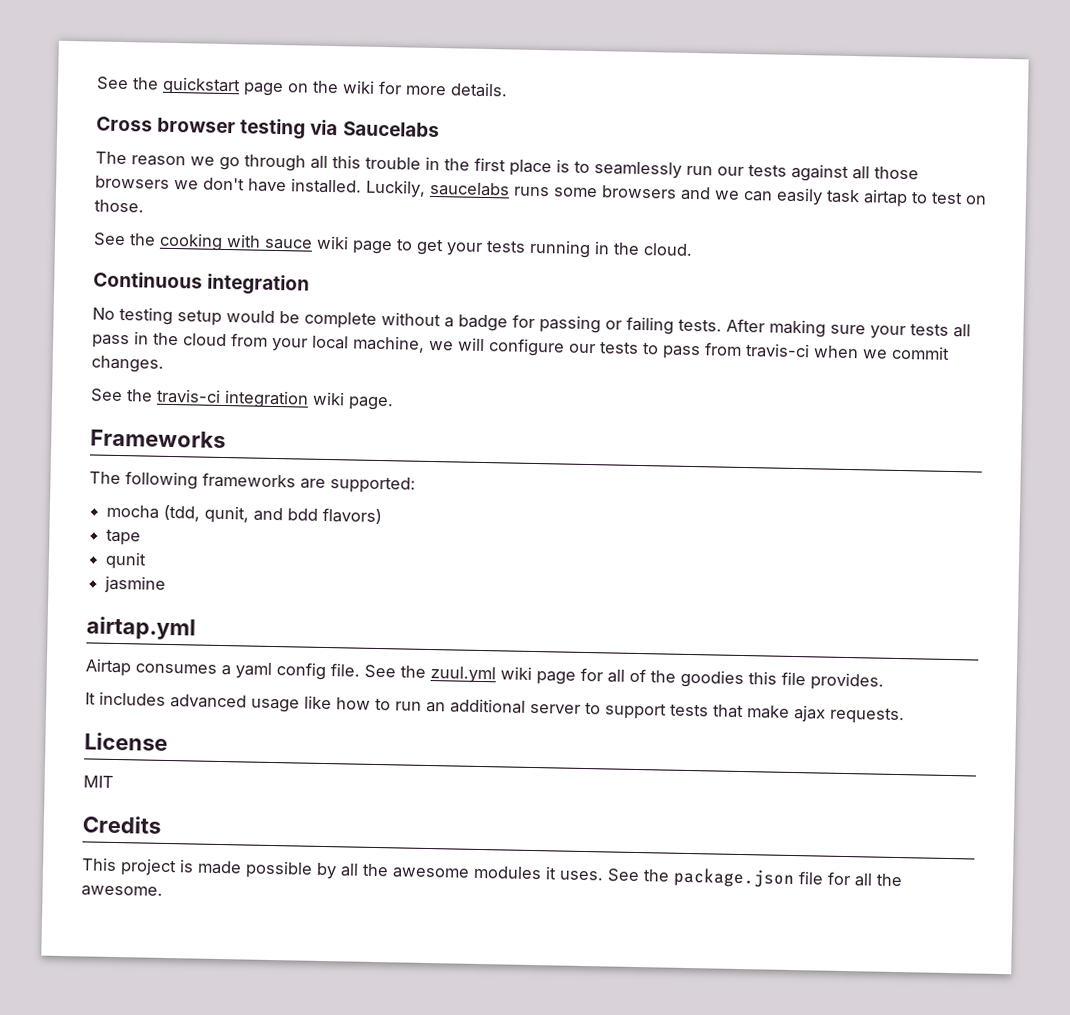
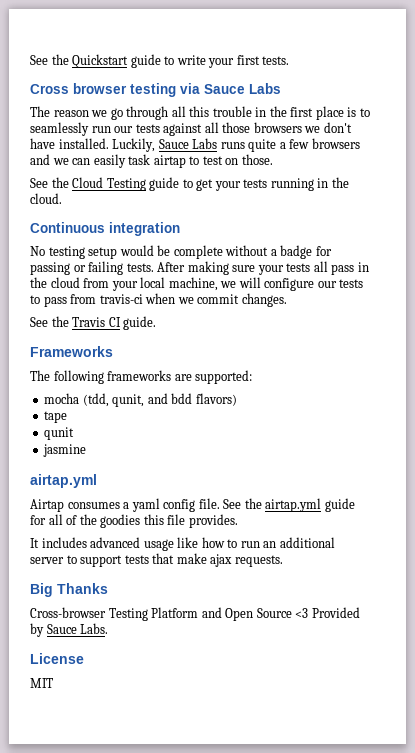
[96,76,508,98] See the quickstart page on the wiki for more details. -> [30,54,290,68] See the Quickstart guide to write your first tests.
[342,121,440,138] Saucelabs -> [204,83,281,94] Sauce Labs
[429,181,598,198] saucelabs runs some -> [158,138,310,152] Sauce Labs runs quite a few
[159,232,393,255] cooking with sauce wiki page -> [72,177,180,191] Cloud Testing guide
[156,388,394,411] travis-ci integration wiki page. -> [72,316,157,330] Travis CI guide.
[430,666,576,685] zuul.yml wiki page -> [265,498,355,512] airtap.yml guide
[84,732,168,751] [83,775,114,788] [82,815,161,834] [81,857,903,889] [81,885,163,897] License // MIT // Credits // This project is made possible by all the awesome modules it uses. See the package.json file for all the awesome. -> [30,583,108,597] [30,607,360,621] [30,623,109,637] [30,653,84,664] [30,678,53,688] Big Thanks // Cross-browser Testing Platform and Open Source <3 Provided by Sauce Labs. // License // MIT

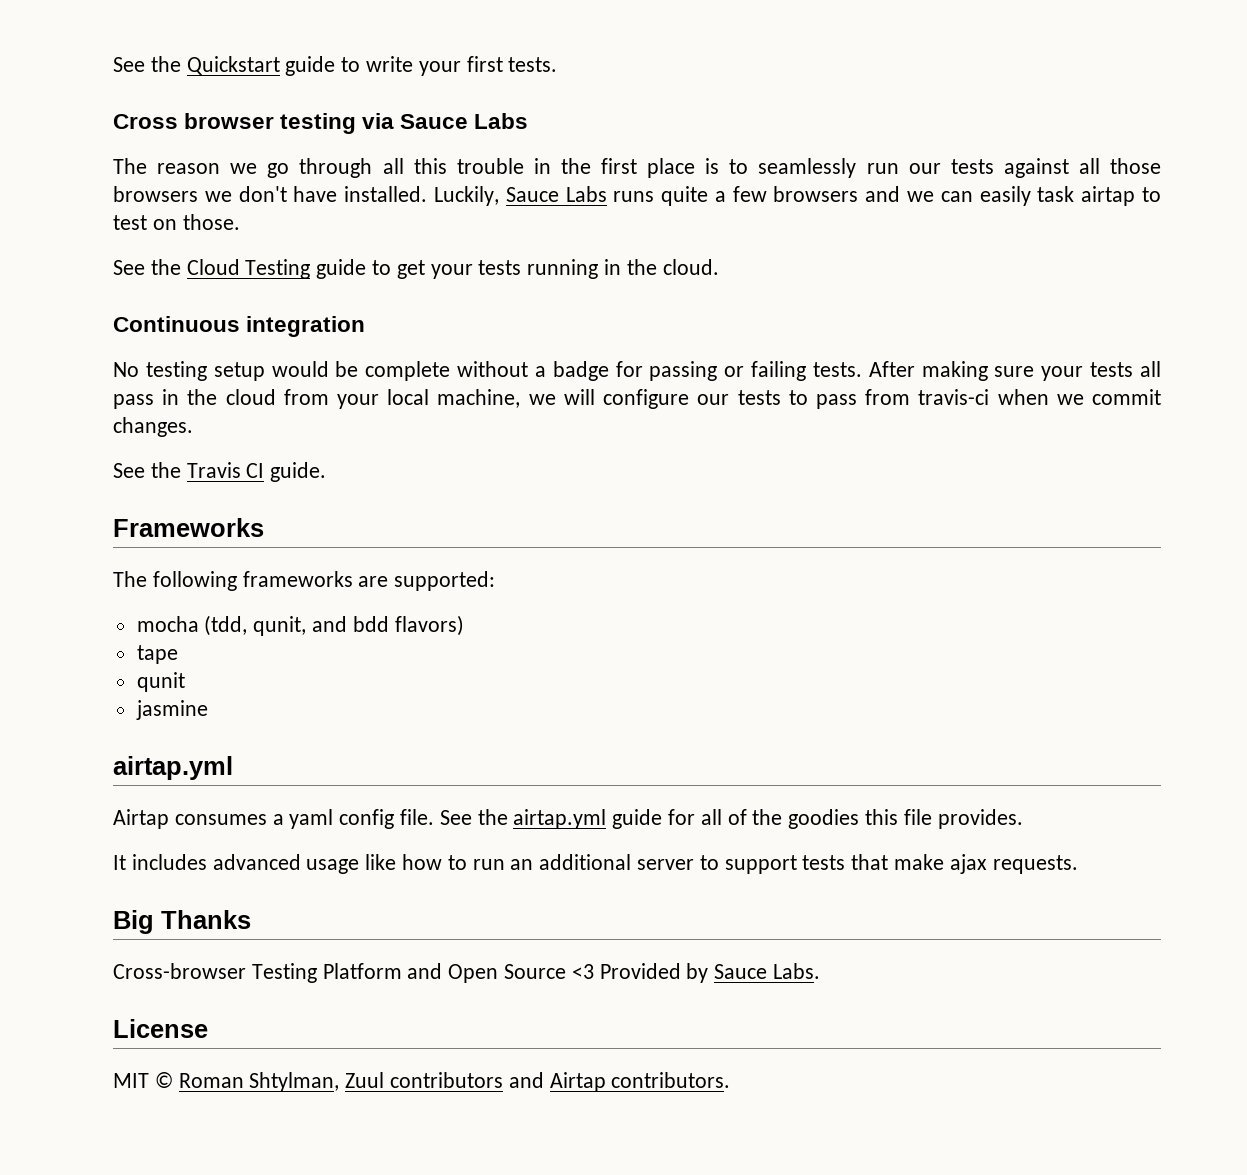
(53, 683) none -> [154,1072,731,1092] © Roman Shtylman, Zuul contributors and Airtap contributors.

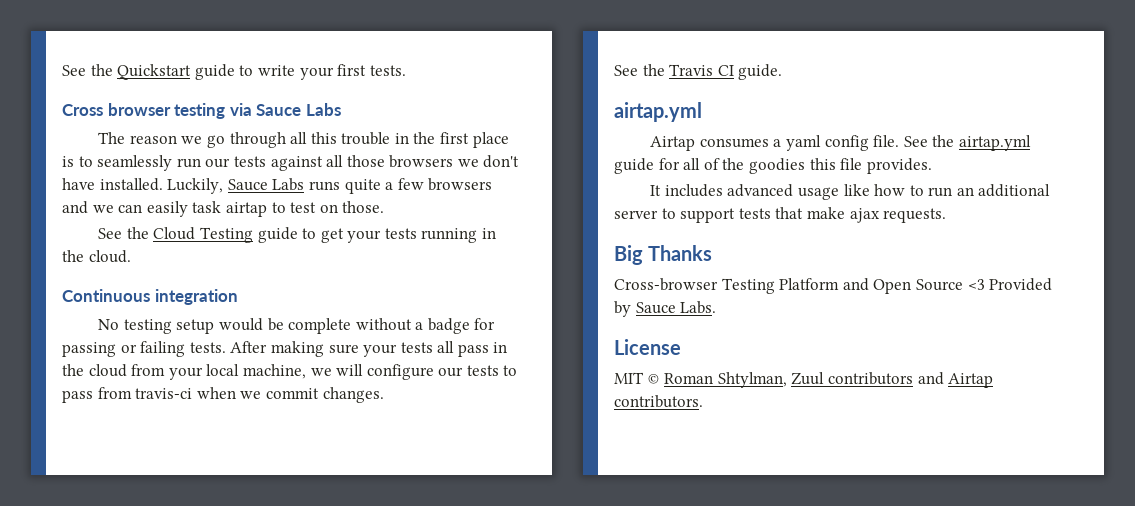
[113,518,264,537] [113,571,496,591] [136,615,464,636] [136,645,178,664] [136,672,185,692] [135,700,208,720] // Frameworks // The following frameworks are supported: // mocha (tdd, qunit, and bdd flavors) // tape // qunit // jasmine -> (783, 72) none

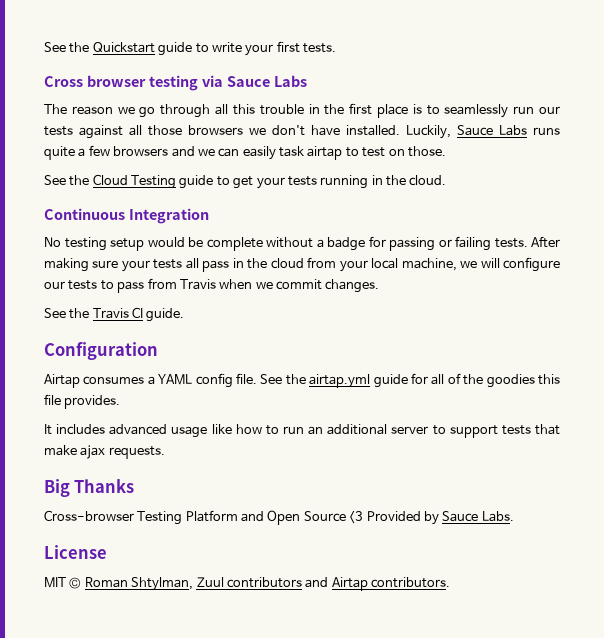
[154,289,238,305] integration -> [128,208,209,224] Integration
[135,388,193,399] travis-ci -> [179,279,216,290] Travis
[614,102,702,122] airtap.yml -> [44,342,158,360] Configuration
[785,135,821,151] yaml -> [158,374,193,385] YAML

